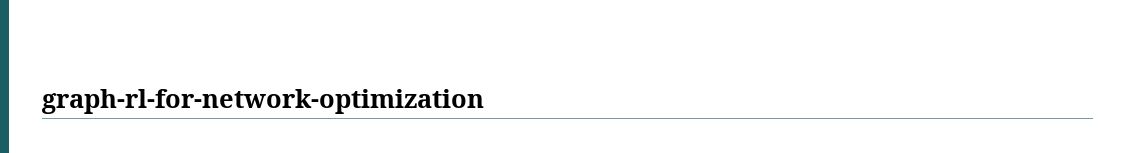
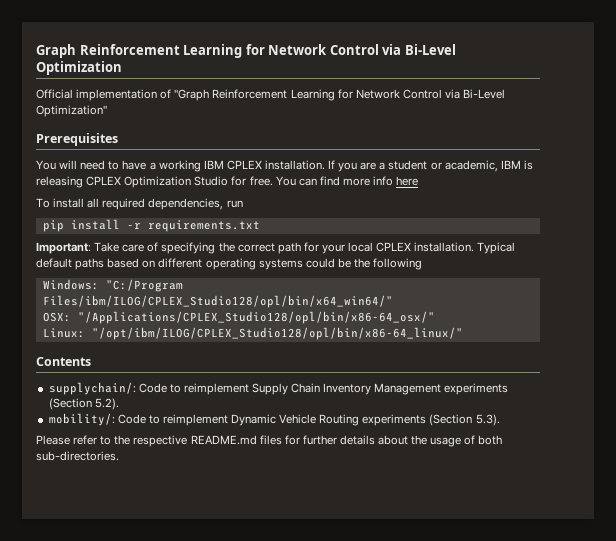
[42,89,484,114] graph-rl-for-network-optimization -> [36,44,456,58] [36,61,122,75] [36,89,506,101] [36,105,107,117] [36,133,118,146] [36,160,533,172] [36,176,419,188] [36,198,243,210] [42,219,260,232] [36,242,516,254] [36,258,423,270] [42,279,183,292] [42,295,393,308] [42,311,435,324] [42,327,463,340] [36,357,91,366] [48,382,509,395] [48,398,119,410] [48,413,500,426] [36,435,503,447] [36,451,119,461] Graph Reinforcement Learning for Network Control via Bi-Level Optimization // Official implementation of "Graph Reinforcement Learning for Network Control via Bi-Level Optimization" // Prerequisites // You will need to have a working IBM CPLEX installation. If you are a student or academic, IBM is releasing CPLEX Optimization Studio for free. You can find more info here // To install all required dependencies, run // pip install -r requirements.txt // Important: Take care of specifying the correct path for your local CPLEX installation. Typical default paths based on different operating systems could be the following // Windows: "C:/Program Files/ibm/ILOG/CPLEX_Studio128/opl/bin/x64_win64/" // OSX: "/Applications/CPLEX_Studio128/opl/bin/x86-64_osx/" // Linux: "/opt/ibm/ILOG/CPLEX_Studio128/opl/bin/x86-64_linux/" // Contents // supplychain/: Code to reimplement Supply Chain Inventory Management experiments (Section 5.2). // mobility/: Code to reimplement Dynamic Vehicle Routing experiments (Section 5.3). // Please refer to the respective README.md files for further details about the usage of both sub-directories.

